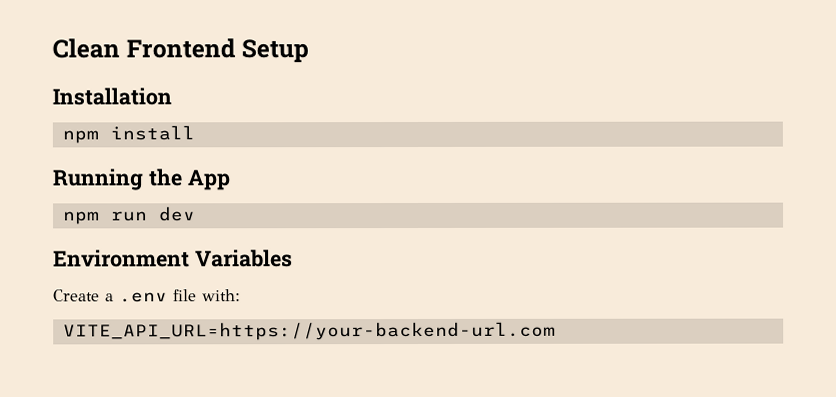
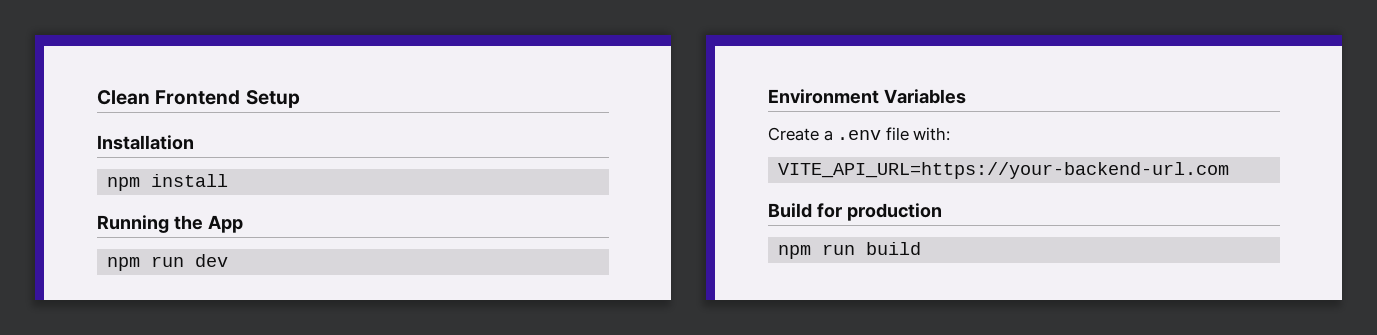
(556, 331) none -> [768,203,942,221] [778,242,922,259] // Build for production // npm run build

